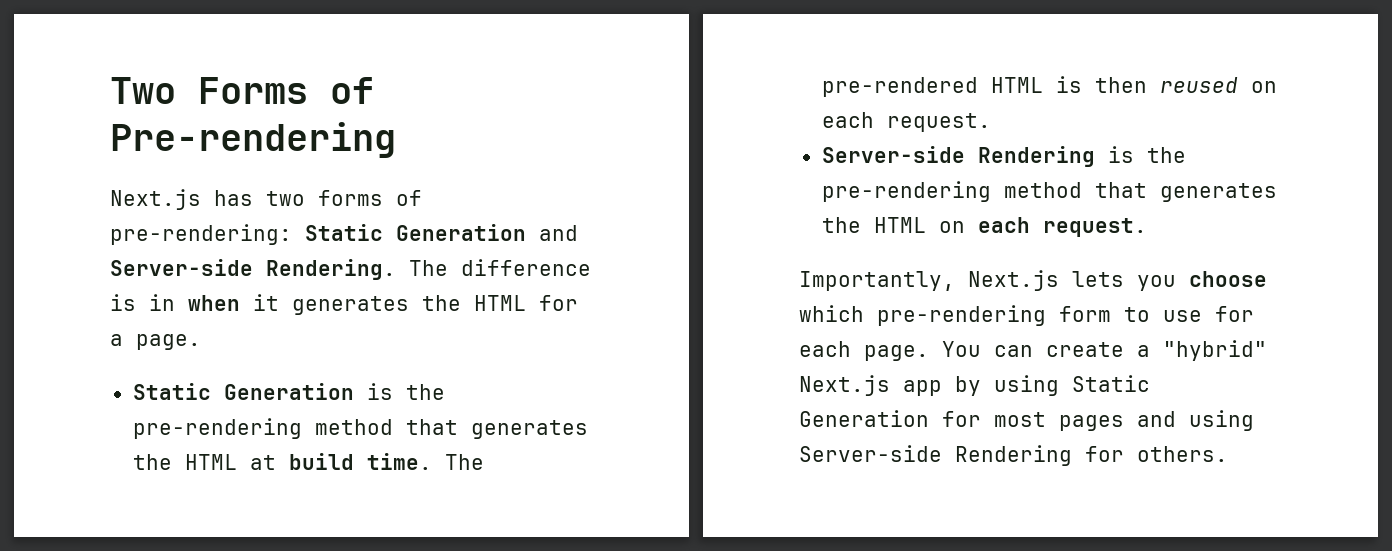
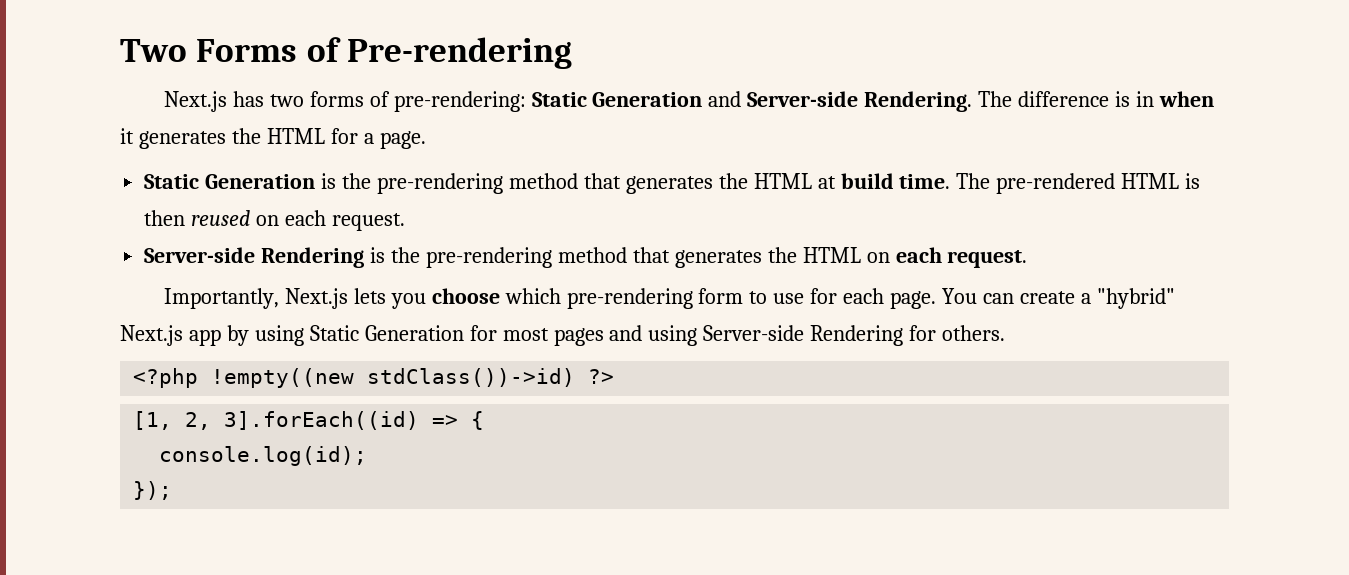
(1228, 454) none -> [133,368,615,388] [133,411,485,430] [159,446,368,466] [133,481,173,500] // <?php !empty((new stdClass())->id) ?> // [1, 2, 3].forEach((id) => { // console.log(id); // });

